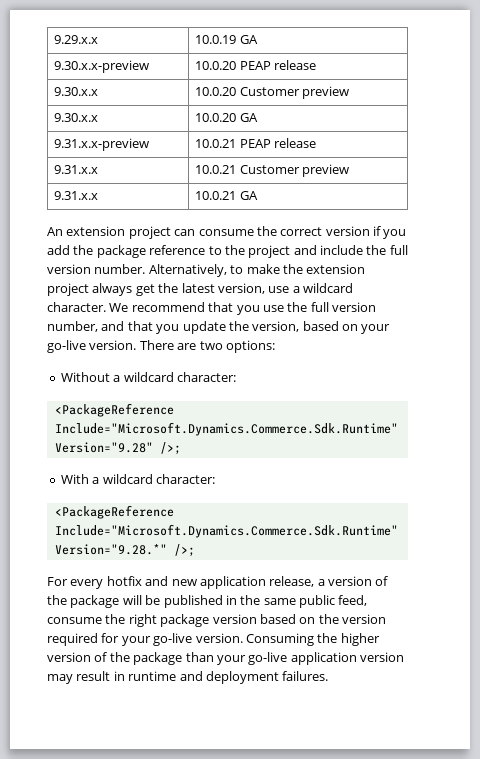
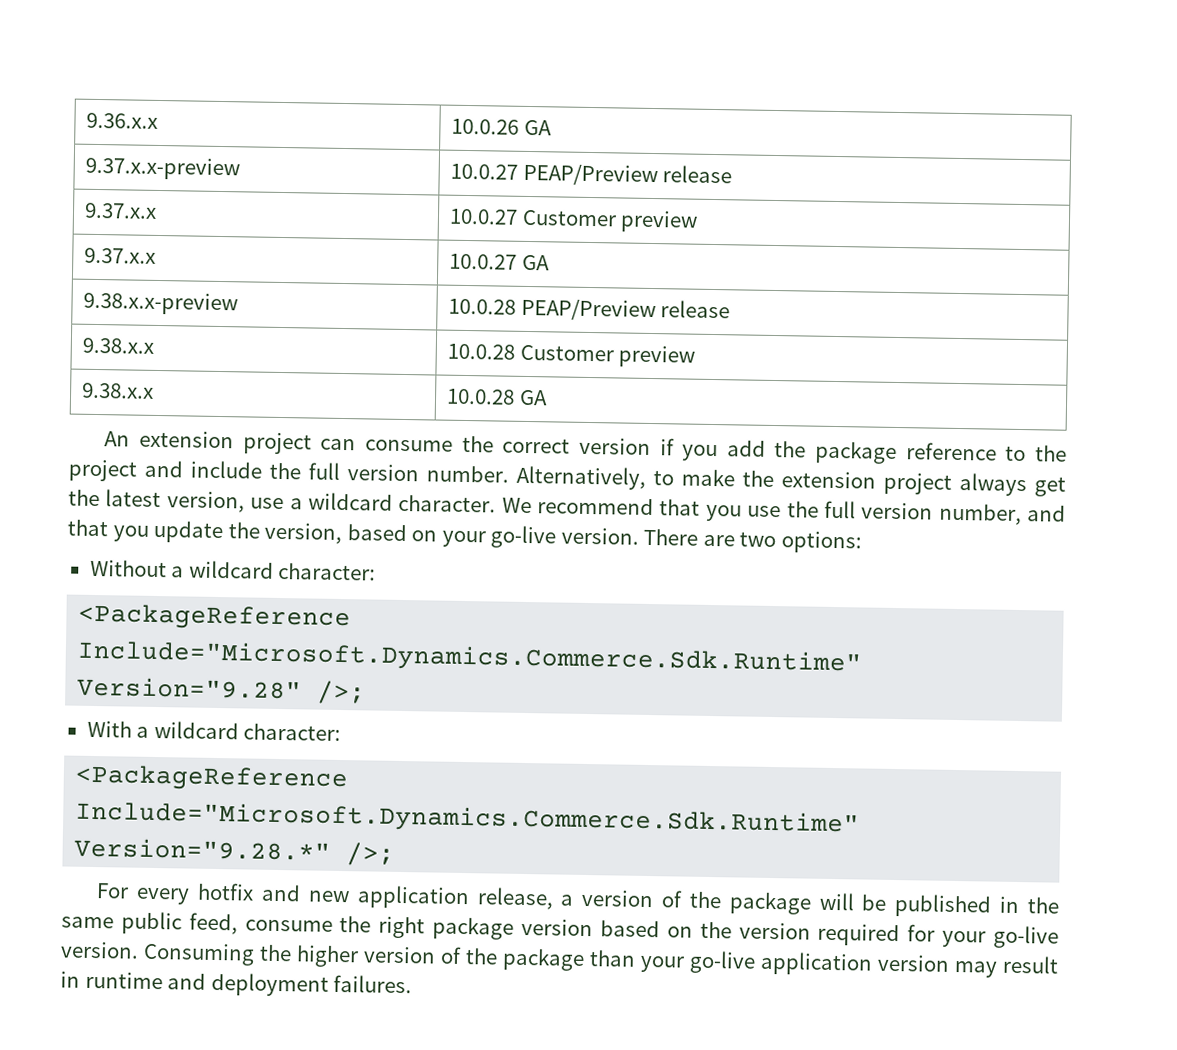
[54,35,99,44] [195,35,258,44] [54,60,150,73] [195,60,317,70] [54,87,99,96] [195,86,350,99] [54,113,99,122] [195,113,258,122] [54,138,150,151] [195,138,317,148] [54,165,99,174] [195,164,350,177] [54,191,99,200] [195,191,237,200] 9.29.x.x | 10.0.19 GA // 9.30.x.x-preview | 10.0.20 PEAP release // 9.30.x.x | 10.0.20 Customer preview // 9.30.x.x | 10.0.20 GA // 9.31.x.x-preview | 10.0.21 PEAP release // 9.31.x.x | 10.0.21 Customer preview // 9.31.x.x | 10.0.21 -> [86,112,159,129] [451,118,552,136] [85,156,241,181] [450,163,733,187] [84,202,158,219] [449,208,699,233] [84,247,157,264] [449,253,550,271] [83,291,239,316] [448,298,731,322] [82,337,155,354] [447,343,696,368] [81,382,155,399] [446,388,516,405] 9.36.x.x | 10.0.26 GA // 9.37.x.x-preview | 10.0.27 PEAP/Preview release // 9.37.x.x | 10.0.27 Customer preview // 9.37.x.x | 10.0.27 GA // 9.38.x.x-preview | 10.0.28 PEAP/Preview release // 9.38.x.x | 10.0.28 Customer preview // 9.38.x.x | 10.0.28

